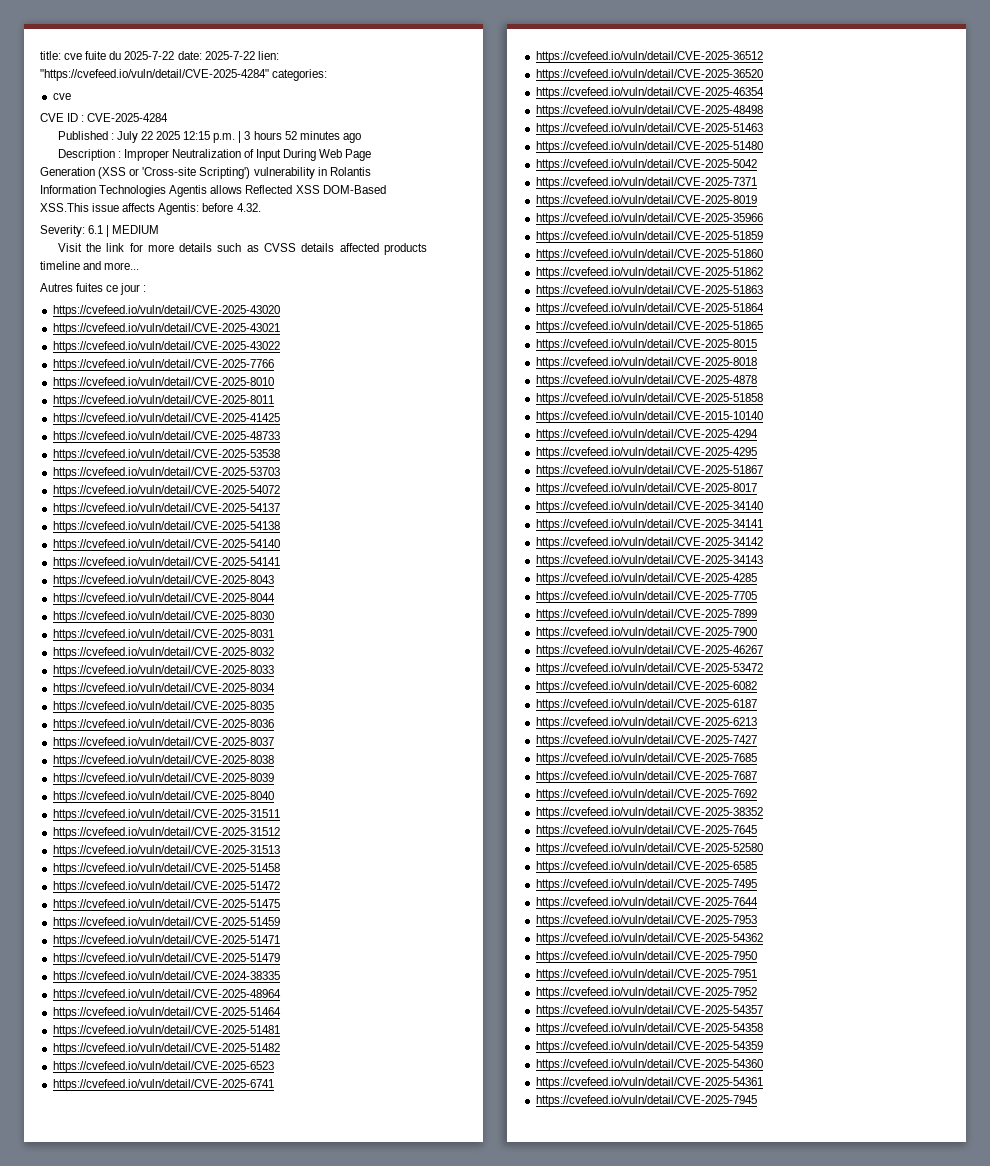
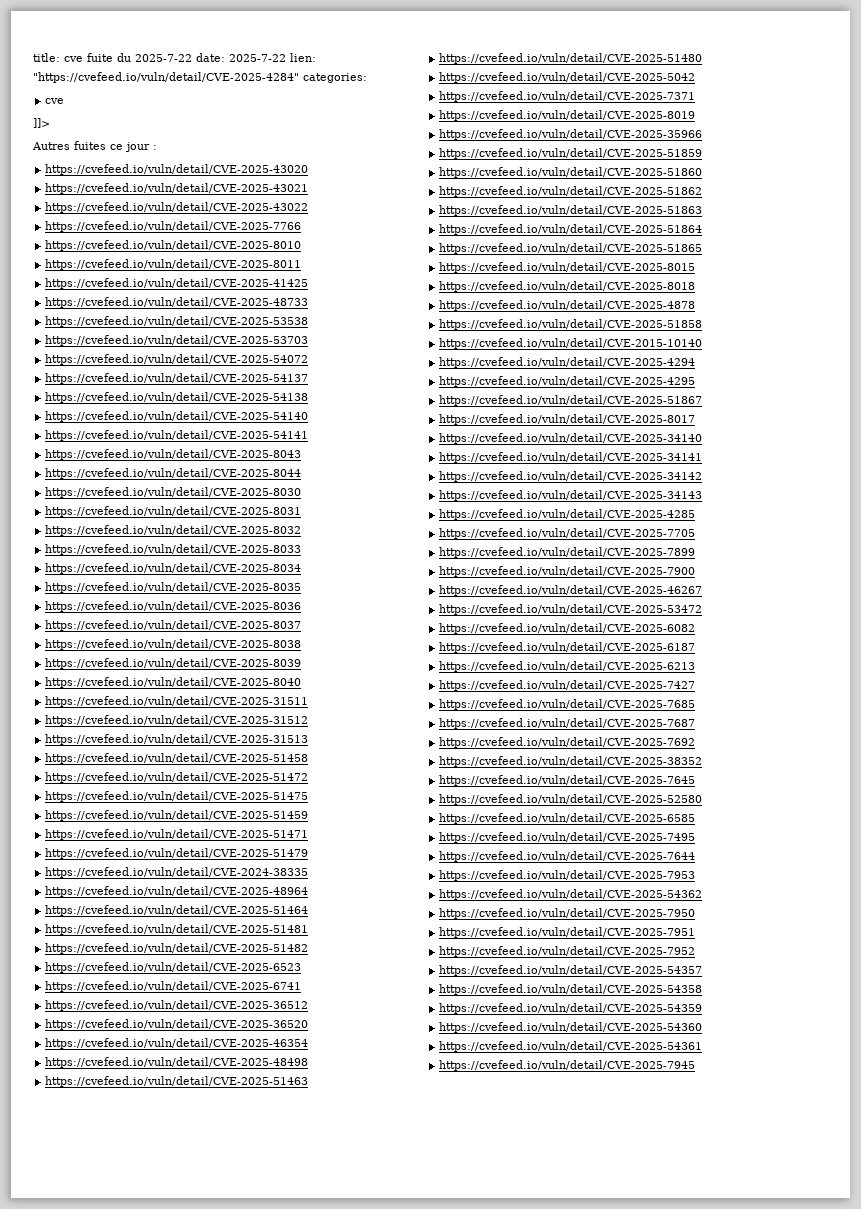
[40,113,169,122] [57,131,361,143] [57,149,372,161] [40,167,371,179] [40,185,386,197] [40,203,261,215] [40,225,160,237] [57,243,427,255] [40,261,140,270] CVE ID : CVE-2025-4284 // Published : July 22 2025 12:15 p.m. | 3 hours 52 minutes ago // Description : Improper Neutralization of Input During Web Page Generation (XSS or 'Cross-site Scripting') vulnerability in Rolantis Information Technologies Agentis allows Reflected XSS DOM-Based XSS.This issue affects Agentis: before 4.32. // Severity: 6.1 | MEDIUM // Visit the link for more details such as CVSS details affected products timeline and more... -> [33,118,50,128] ]]>

